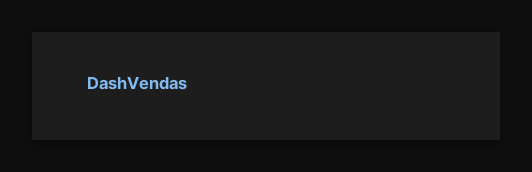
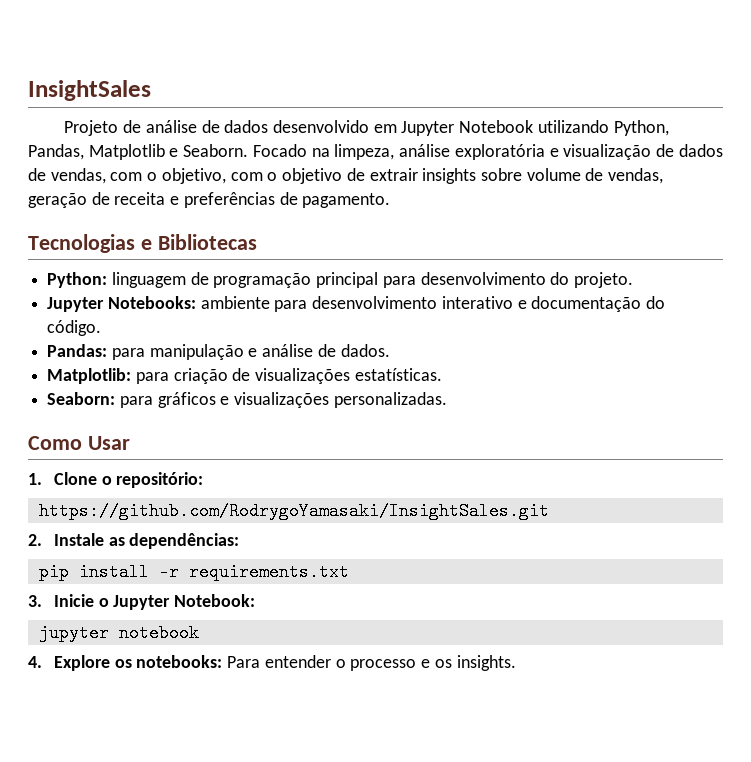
[87,76,187,90] DashVendas -> [28,80,151,101] [64,120,669,136] [28,144,723,160] [28,168,664,184] [28,192,391,208] [28,234,257,253] [47,272,634,288] [47,296,666,312] [47,320,102,336] [47,344,390,360] [47,368,442,384] [47,392,447,408] [28,436,130,450] [28,472,204,488] [38,502,549,520] [28,533,240,549] [38,563,349,581] [28,594,256,610] [38,624,199,642] [28,655,516,671] InsightSales // Projeto de análise de dados desenvolvido em Jupyter Notebook utilizando Python, Pandas, Matplotlib e Seaborn. Focado na limpeza, análise exploratória e visualização de dados de vendas, com o objetivo, com o objetivo de extrair insights sobre volume de vendas, geração de receita e preferências de pagamento. // Tecnologias e Bibliotecas // Python: linguagem de programação principal para desenvolvimento do projeto. // Jupyter Notebooks: ambiente para desenvolvimento interativo e documentação do código. // Pandas: para manipulação e análise de dados. // Matplotlib: para criação de visualizações estatísticas. // Seaborn: para gráficos e visualizações personalizadas. // Como Usar // 1. Clone o repositório: // https://github.com/RodrygoYamasaki/InsightSales.git // 2. Instale as dependências: // pip install -r requirements.txt // 3. Inicie o Jupyter Notebook: // jupyter notebook // 4. Explore os notebooks: Para entender o processo e os insights.

